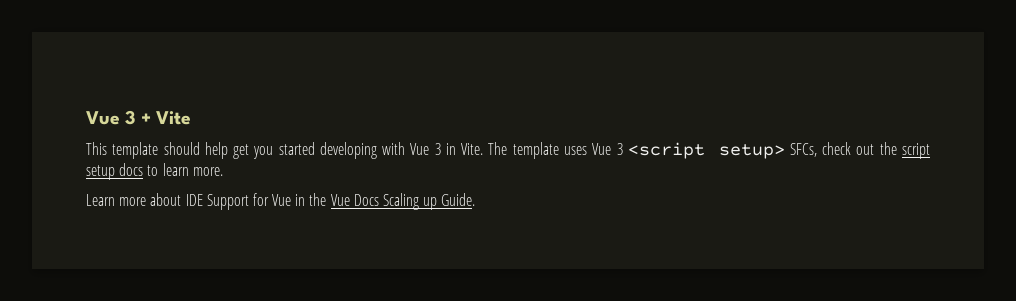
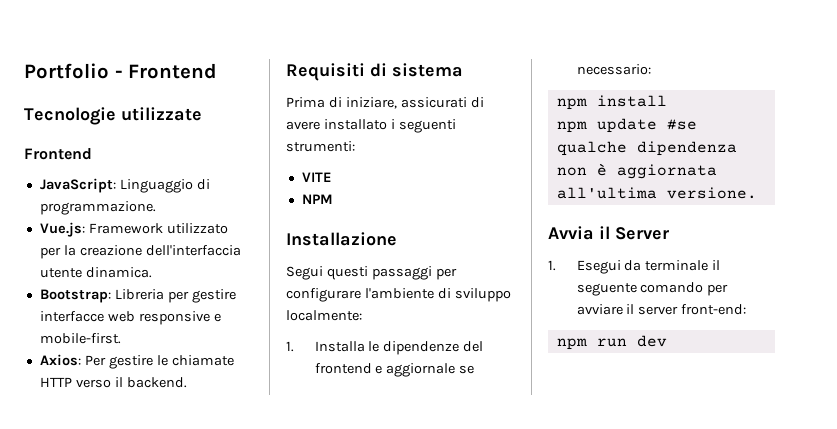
[86,110,191,125] [86,142,930,159] [86,163,223,180] [86,193,476,210] Vue 3 + Vite // This template should help get you started developing with Vue 3 in Vite. The template uses Vue 3 <script setup> SFCs, check out the script setup docs to learn more. // Learn more about IDE Support for Vue in the Vue Docs Scaling up Guide. -> [24,63,218,79] [24,107,202,125] [24,148,92,160] [39,178,210,193] [39,201,156,215] [39,222,228,237] [39,245,241,259] [39,267,152,278] [39,289,236,303] [39,311,221,325] [39,333,121,344] [39,354,234,369] [39,377,187,388] [286,63,463,81] [286,97,484,109] [286,119,456,133] [286,141,355,152] [301,172,332,182] [301,194,333,204] [286,232,397,246] [286,266,457,280] [286,288,511,302] [286,310,362,321] [286,341,484,355] [314,363,475,377] [576,64,651,75] [556,95,667,110] [556,118,697,133] [556,141,737,156] [556,163,717,179] [556,187,757,199] [548,226,669,240] [548,260,721,274] [576,282,729,296] [576,304,747,315] [556,335,667,350] Portfolio - Frontend // Tecnologie utilizzate // Frontend // JavaScript: Linguaggio di programmazione. // Vue.js: Framework utilizzato per la creazione dell'interfaccia utente dinamica. // Bootstrap: Libreria per gestire interfacce web responsive e mobile-first. // Axios: Per gestire le chiamate HTTP verso il backend. // Requisiti di sistema // Prima di iniziare, assicurati di avere installato i seguenti strumenti: // VITE // NPM // Installazione // Segui questi passaggi per configurare l'ambiente di sviluppo localmente: // 1. Installa le dipendenze del frontend e aggiornale se necessario: // npm install // npm update #se qualche dipendenza non è aggiornata all'ultima versione. // Avvia il Server // 1. Esegui da terminale il seguente comando per avviare il server front-end: // npm run dev

